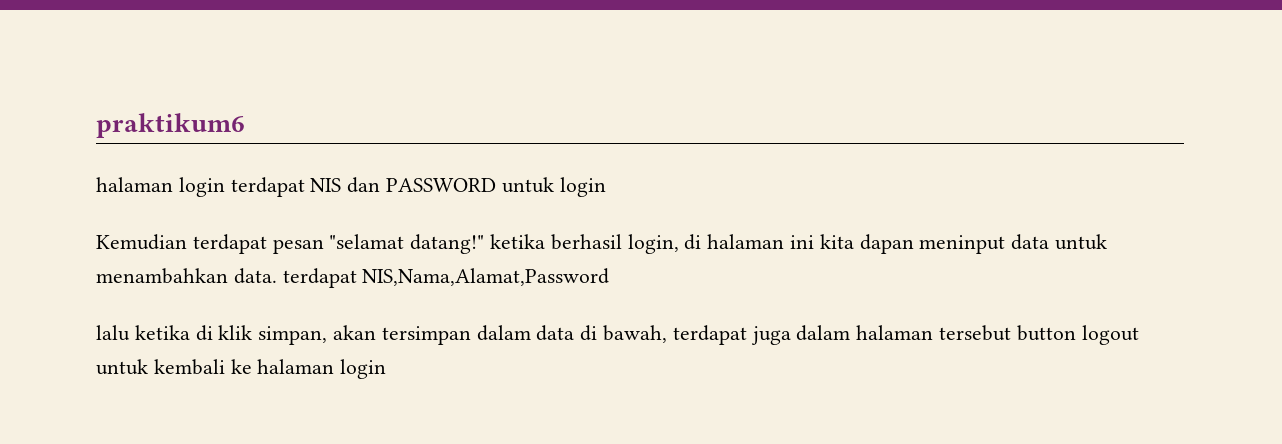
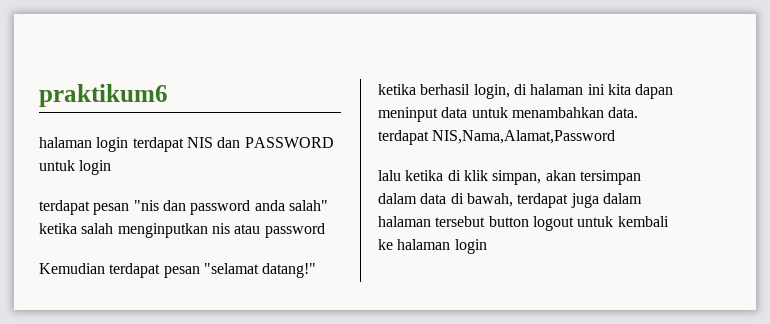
(606, 187) none -> [39,200,328,215] [39,223,325,238] // terdapat pesan "nis dan password anda salah" ketika salah menginputkan nis atau password

